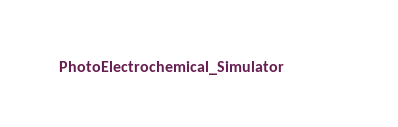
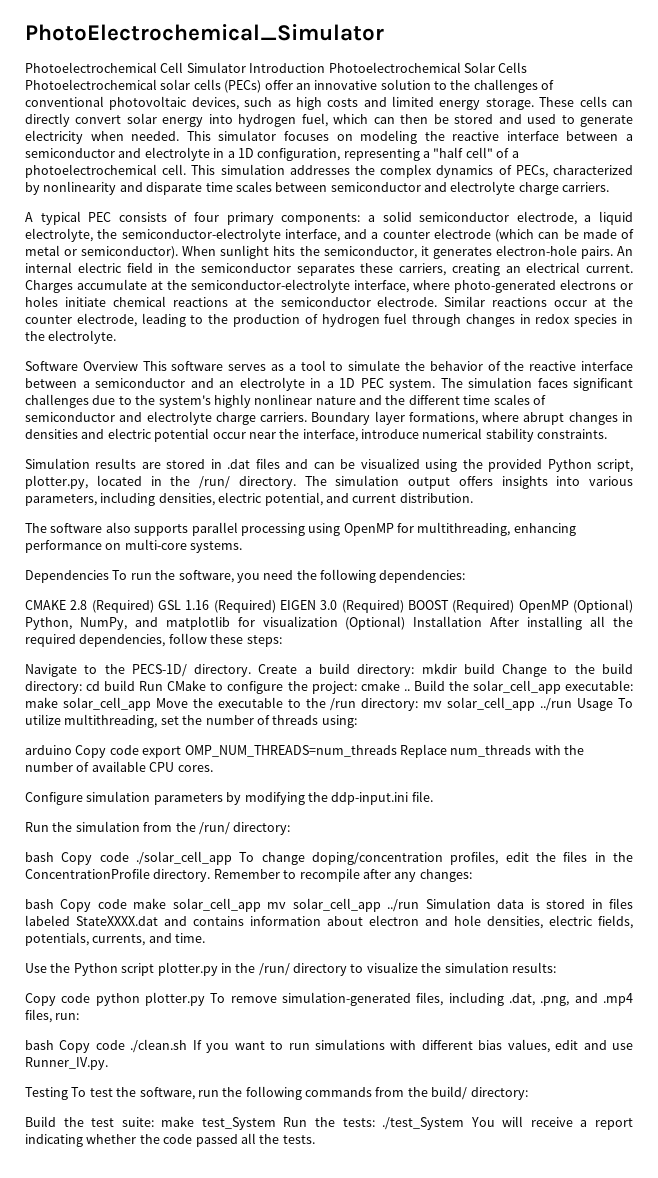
(284, 68) none -> [25,62,528,73] [25,79,555,93] [25,96,633,110] [25,113,633,127] [25,130,633,144] [25,147,519,161] [25,164,633,178] [25,181,610,195] [25,211,634,225] [25,228,634,242] [25,245,633,259] [25,262,633,276] [25,279,633,293] [25,296,633,307] [25,313,633,327] [25,330,117,344] [25,360,633,371] [25,377,633,391] [25,394,546,408] [25,411,633,425] [25,428,608,442] [25,458,633,472] [25,475,633,489] [25,492,473,506] [25,522,576,536] [25,539,243,553] [25,569,466,583] [25,599,633,613] [25,616,633,630] [25,633,282,647] [25,663,634,677] [25,680,633,694] [25,697,633,711] [25,714,357,728] [25,744,584,758] [25,761,213,772] [25,791,433,805] [25,821,291,835] [25,851,634,865] [25,868,472,882] [25,898,633,912] [25,915,633,929] [25,932,206,946] [25,962,556,976] [25,992,633,1006] [25,1009,80,1023] [25,1039,633,1053] [25,1057,108,1070] [25,1086,528,1100] [25,1116,633,1130] [25,1133,315,1147] // Photoelectrochemical Cell Simulator Introduction Photoelectrochemical Solar Cells Photoelectrochemical solar cells (PECs) offer an innovative solution to the challenges of conventional photovoltaic devices, such as high costs and limited energy storage. These cells can directly convert solar energy into hydrogen fuel, which can then be stored and used to generate electricity when needed. This simulator focuses on modeling the reactive interface between a semiconductor and electrolyte in a 1D configuration, representing a "half cell" of a photoelectrochemical cell. This simulation addresses the complex dynamics of PECs, characterized by nonlinearity and disparate time scales between semiconductor and electrolyte charge carriers. // A typical PEC consists of four primary components: a solid semiconductor electrode, a liquid electrolyte, the semiconductor-electrolyte interface, and a counter electrode (which can be made of metal or semiconductor). When sunlight hits the semiconductor, it generates electron-hole pairs. An internal electric field in the semiconductor separates these carriers, creating an electrical current. Charges accumulate at the semiconductor-electrolyte interface, where photo-generated electrons or holes initiate chemical reactions at the semiconductor electrode. Similar reactions occur at the counter electrode, leading to the production of hydrogen fuel through changes in redox species in the electrolyte. // Software Overview This software serves as a tool to simulate the behavior of the reactive interface between a semiconductor and an electrolyte in a 1D PEC system. The simulation faces significant challenges due to the system's highly nonlinear nature and the different time scales of semiconductor and electrolyte charge carriers. Boundary layer formations, where abrupt changes in densities and electric potential occur near the interface, introduce numerical stability constraints. // Simulation results are stored in .dat files and can be visualized using the provided Python script, plotter.py, located in the /run/ directory. The simulation output offers insights into various parameters, including densities, electric potential, and current distribution. // The software also supports parallel processing using OpenMP for multithreading, enhancing performance on multi-core systems. // Dependencies To run the software, you need the following dependencies: // CMAKE 2.8 (Required) GSL 1.16 (Required) EIGEN 3.0 (Required) BOOST (Required) OpenMP (Optional) Python, NumPy, and matplotlib for visualization (Optional) Installation After installing all the required dependencies, follow these steps: // Navigate to the PECS-1D/ directory. Create a build directory: mkdir build Change to the build directory: cd build Run CMake to configure the project: cmake .. Build the solar_cell_app executable: make solar_cell_app Move the executable to the /run directory: mv solar_cell_app ../run Usage To utilize multithreading, set the number of threads using: // arduino Copy code export OMP_NUM_THREADS=num_threads Replace num_threads with the number of available CPU cores. // Configure simulation parameters by modifying the ddp-input.ini file. // Run the simulation from the /run/ directory: // bash Copy code ./solar_cell_app To change doping/concentration profiles, edit the files in the ConcentrationProfile directory. Remember to recompile after any changes: // bash Copy code make solar_cell_app mv solar_cell_app ../run Simulation data is stored in files labeled StateXXXX.dat and contains information about electron and hole densities, electric fields, potentials, currents, and time. // Use the Python script plotter.py in the /run/ directory to visualize the simulation results: // Copy code python plotter.py To remove simulation-generated files, including .dat, .png, and .mp4 files, run: // bash Copy code ./clean.sh If you want to run simulations with different bias values, edit and use Runner_IV.py. // Testing To test the software, run the following commands from the build/ directory: // Build the test suite: make test_System Run the tests: ./test_System You will receive a report indicating whether the code passed all the tests.

